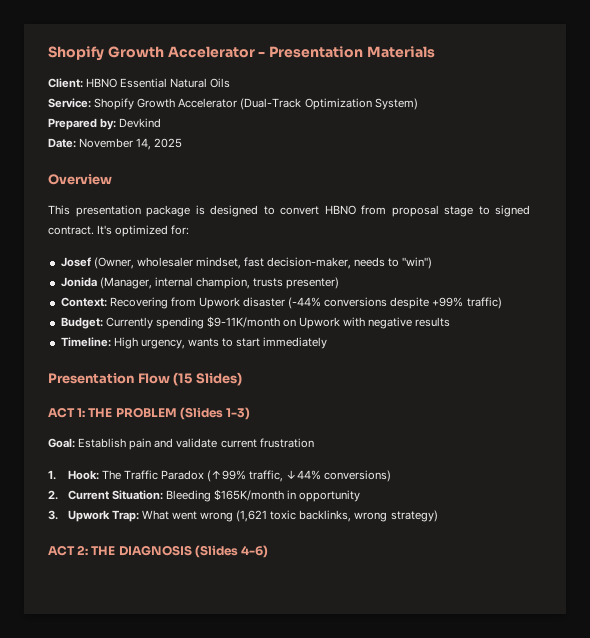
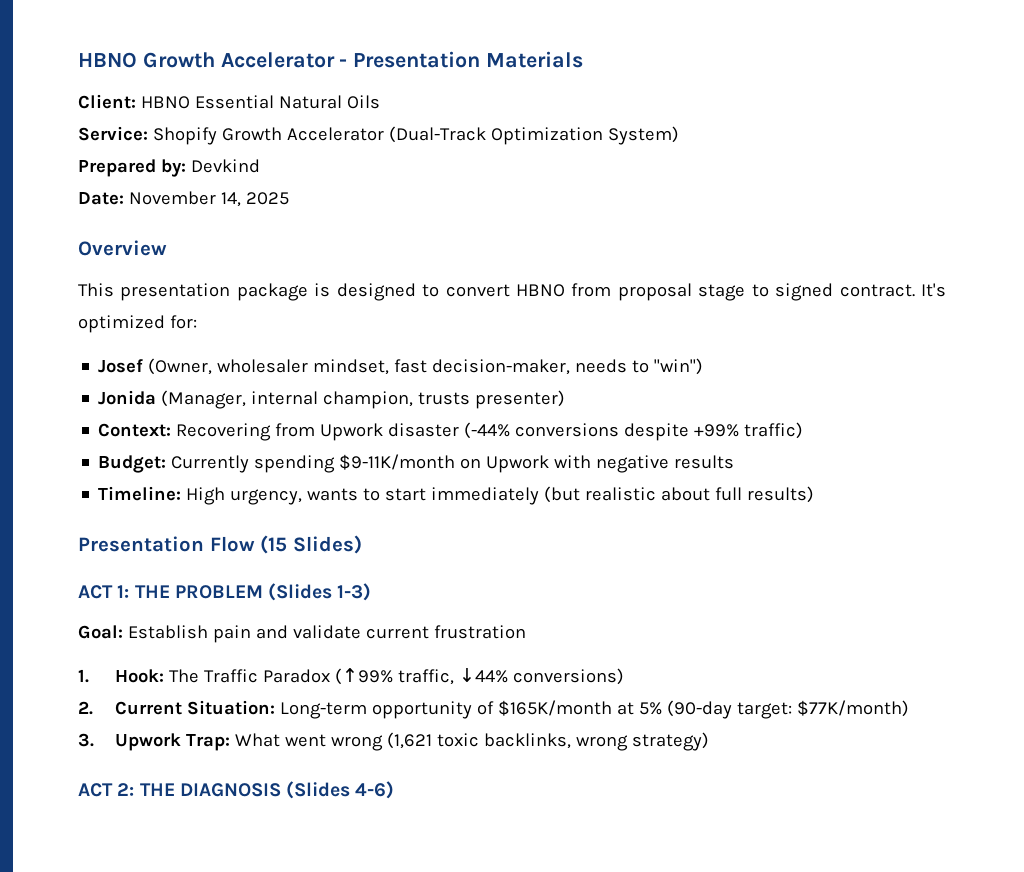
[48,46,104,61] Shopify -> [78,52,137,68] HBNO
(328, 343) none -> [544,486,815,503] (but realistic about full results)
[165,489,361,502] Bleeding $165K/month in opportunity -> [279,700,909,719] Long-term opportunity of $165K/month at 5% (90-day target: $77K/month)

